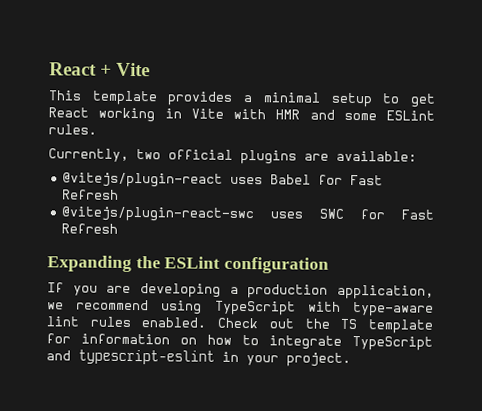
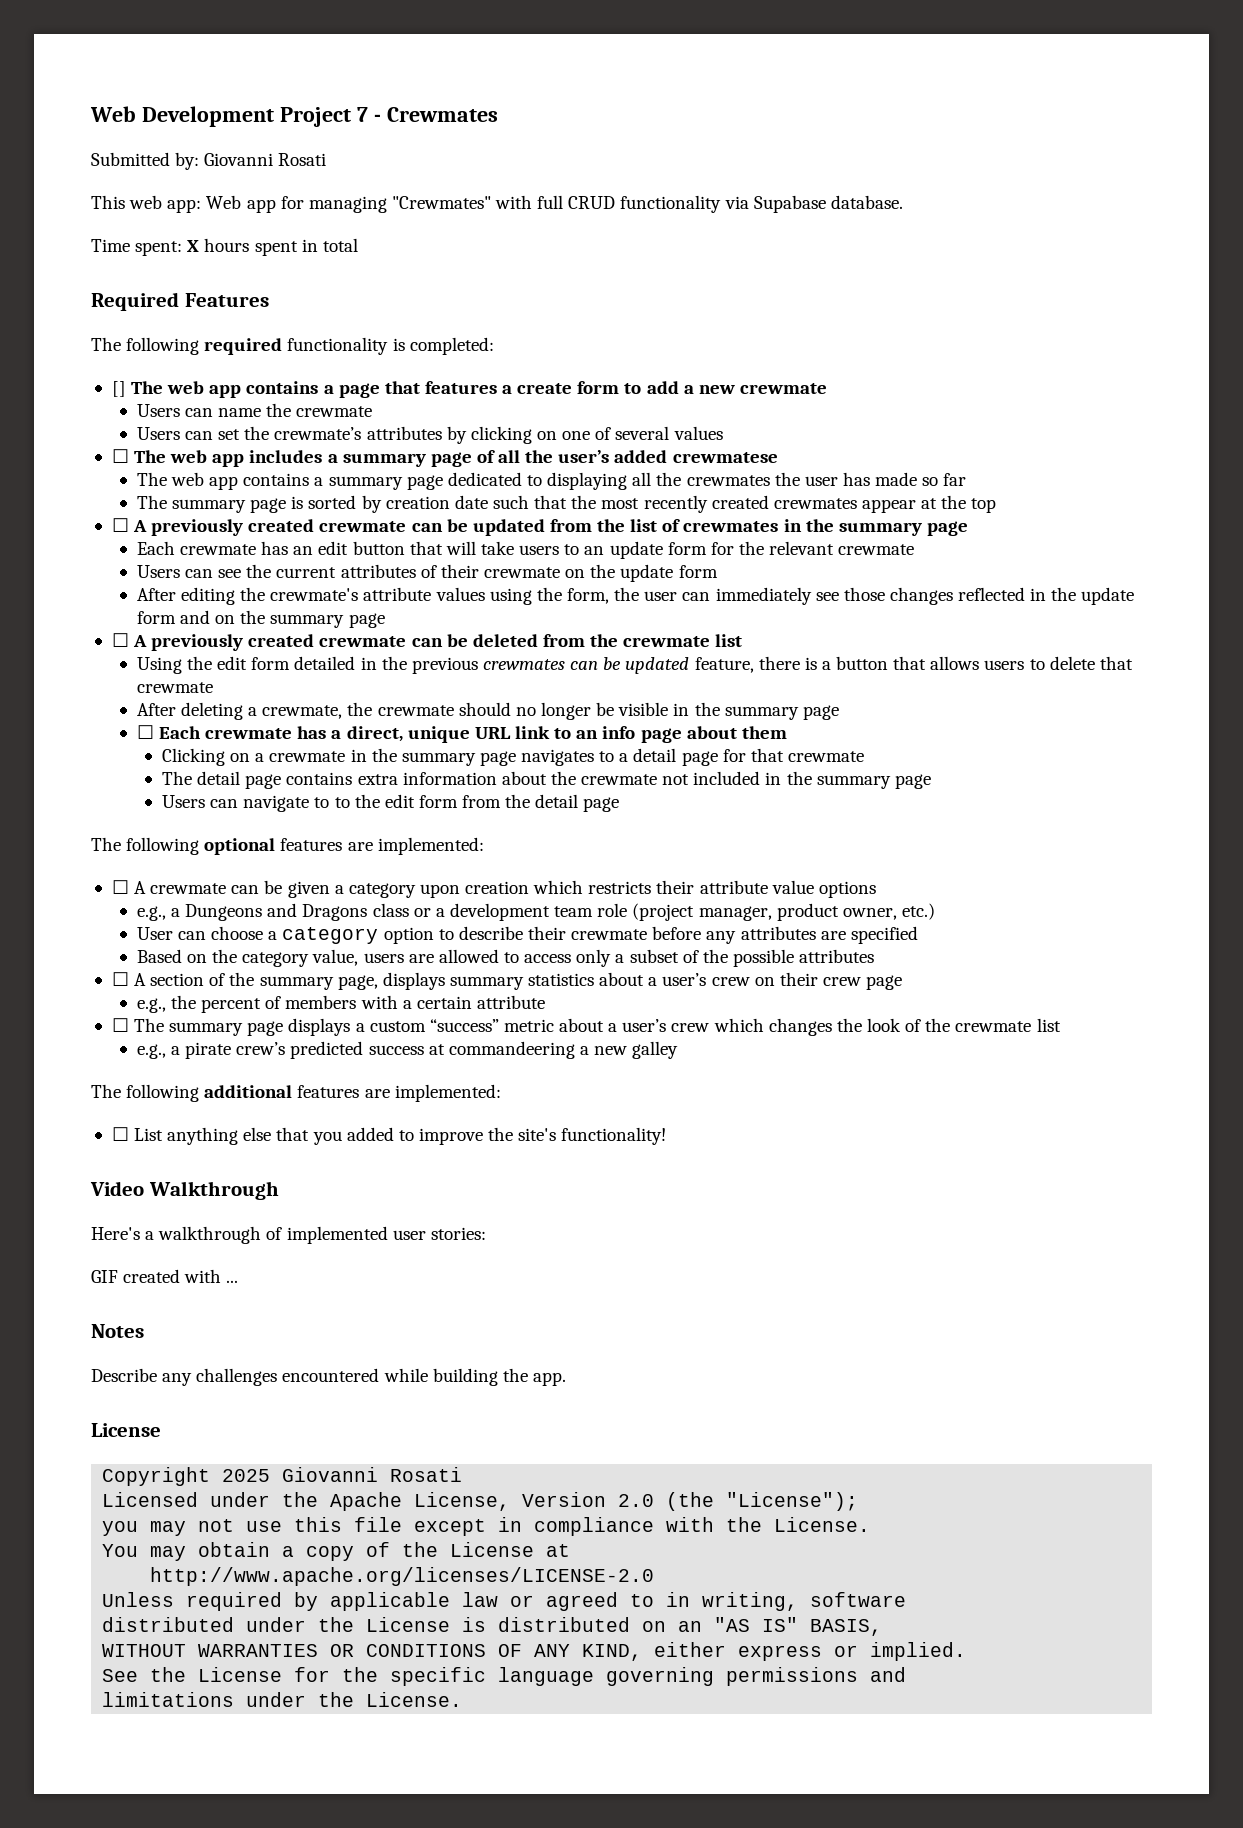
[49,62,151,77] [48,90,437,108] [48,107,435,123] [48,124,97,135] [48,148,417,165] [62,172,384,188] [62,189,120,200] [61,206,435,223] [61,223,119,234] [47,255,330,274] [47,282,434,300] [47,299,434,317] [46,316,434,334] [46,333,433,351] [46,349,351,368] React + Vite // This template provides a minimal setup to get React working in Vite with HMR and some ESLint rules. // Currently, two official plugins are available: // @vitejs/plugin-react uses Babel for Fast Refresh // @vitejs/plugin-react-swc uses SWC for Fast Refresh // Expanding the ESLint configuration // If you are developing a production application, we recommend using TypeScript with type-aware lint rules enabled. Check out the TS template for information on how to integrate TypeScript and typescript-eslint in your project. -> [90,106,498,127] [91,152,327,170] [91,195,903,213] [91,238,358,256] [91,292,269,311] [91,337,494,355] [111,381,827,398] [136,403,373,417] [136,426,723,444] [111,449,778,467] [136,472,967,490] [136,495,997,513] [111,518,968,536] [136,541,915,559] [136,564,718,582] [136,587,1135,605] [136,610,385,628] [111,633,743,651] [136,656,1133,674] [136,682,213,693] [136,702,839,720] [136,725,787,743] [162,748,864,766] [162,771,931,789] [162,794,620,812] [91,837,484,855] [111,880,876,898] [136,903,935,921] [136,926,918,944] [136,949,875,967] [111,972,903,990] [136,995,546,1013] [111,1018,1061,1036] [136,1041,679,1059] [91,1084,501,1102] [111,1127,667,1145] [90,1181,279,1200] [91,1226,486,1244] [91,1269,239,1283] [91,1324,144,1338] [91,1368,566,1386] [91,1423,161,1437] [102,1467,463,1486] [102,1492,859,1511] [102,1517,871,1536] [102,1542,571,1561] [150,1567,655,1586] [102,1592,907,1611] [102,1617,883,1636] [102,1642,967,1661] [102,1667,907,1686] [102,1692,463,1707] Web Development Project 7 - Crewmates // Submitted by: Giovanni Rosati // This web app: Web app for managing "Crewmates" with full CRUD functionality via Supabase database. // Time spent: X hours spent in total // Required Features // The following required functionality is completed: // [] The web app contains a page that features a create form to add a new crewmate // Users can name the crewmate // Users can set the crewmate’s attributes by clicking on one of several values // ☐ The web app includes a summary page of all the user’s added crewmatese // The web app contains a summary page dedicated to displaying all the crewmates the user has made so far // The summary page is sorted by creation date such that the most recently created crewmates appear at the top // ☐ A previously created crewmate can be updated from the list of crewmates in the summary page // Each crewmate has an edit button that will take users to an update form for the relevant crewmate // Users can see the current attributes of their crewmate on the update form // After editing the crewmate's attribute values using the form, the user can immediately see those changes reflected in the update form and on the summary page // ☐ A previously created crewmate can be deleted from the crewmate list // Using the edit form detailed in the previous crewmates can be updated feature, there is a button that allows users to delete that crewmate // After deleting a crewmate, the crewmate should no longer be visible in the summary page // ☐ Each crewmate has a direct, unique URL link to an info page about them // Clicking on a crewmate in the summary page navigates to a detail page for that crewmate // The detail page contains extra information about the crewmate not included in the summary page // Users can navigate to to the edit form from the detail page // The following optional features are implemented: // ☐ A crewmate can be given a category upon creation which restricts their attribute value options // e.g., a Dungeons and Dragons class or a development team role (project manager, product owner, etc.) // User can choose a category option to describe their crewmate before any attributes are specified // Based on the category value, users are allowed to access only a subset of the possible attributes // ☐ A section of the summary page, displays summary statistics about a user’s crew on their crew page // e.g., the percent of members with a certain attribute // ☐ The summary page displays a custom “success” metric about a user’s crew which changes the look of the crewmate list // e.g., a pirate crew’s predicted success at commandeering a new galley // The following additional features are implemented: // ☐ List anything else that you added to improve the site's functionality! // Video Walkthrough // Here's a walkthrough of implemented user stories: // GIF created with ... // Notes // Describe any challenges encountered while building the app. // License // Copyright 2025 Giovanni Rosati // Licensed under the Apache License, Version 2.0 (the "License"); // you may not use this file except in compliance with the License. // You may obtain a copy of the License at // http://www.apache.org/licenses/LICENSE-2.0 // Unless required by applicable law or agreed to in writing, software // distributed under the License is distributed on an "AS IS" BASIS, // WITHOUT WARRANTIES OR CONDITIONS OF ANY KIND, either express or implied. // See the License for the specific language governing permissions and // limitations under the License.

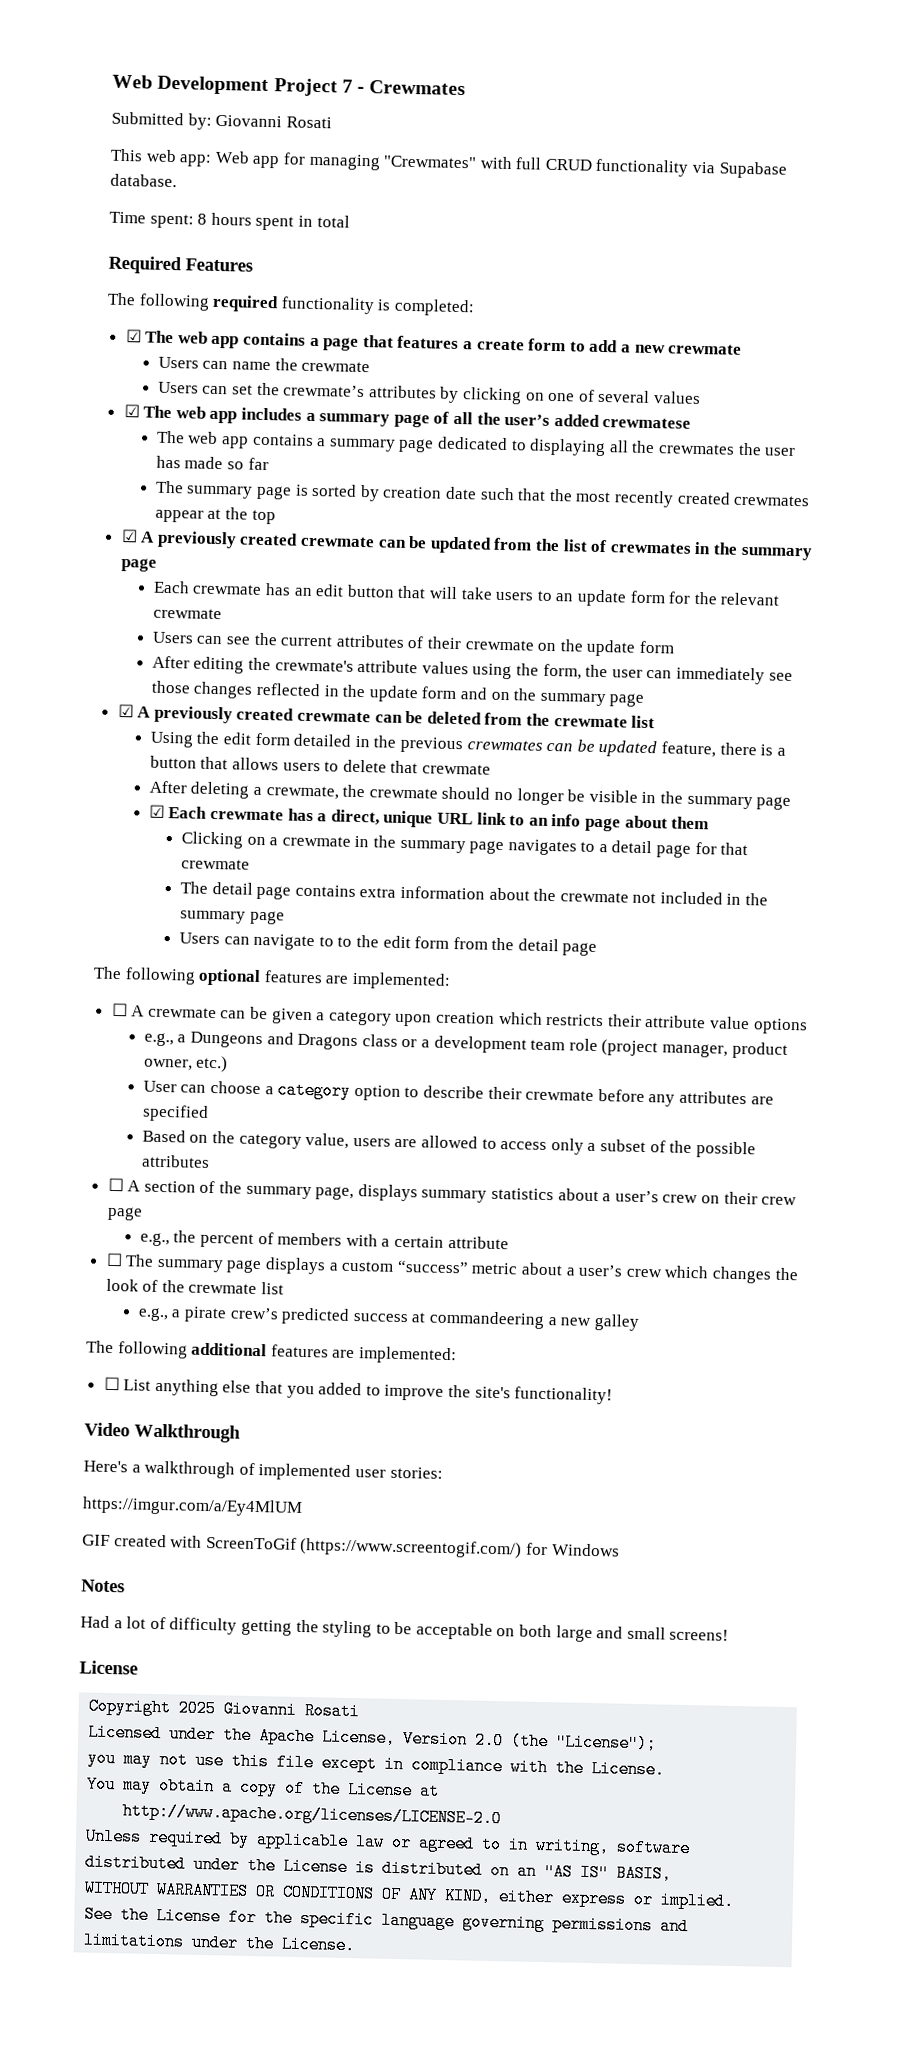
[187,240,200,252] X -> [197,213,208,225] 8
[111,381,126,397] [] -> [125,329,142,343] ☑
[111,449,129,463] ☐ -> [123,404,140,418] ☑
[111,518,129,532] ☐ -> [120,529,138,543] ☑
[111,633,129,647] ☐ -> [117,703,134,718] ☑
[136,725,154,739] ☐ -> [148,804,165,818] ☑
(486, 1233) none -> [82,1496,303,1517] // https://imgur.com/a/Ey4MlUM
[226,1280,239,1283] [91,1324,144,1338] [91,1368,566,1386] ... // Notes // Describe any challenges encountered while building the app. -> [205,1535,620,1559] [81,1579,125,1593] [80,1615,730,1643] ScreenToGif (https://www.screentogif.com/) for Windows // Notes // Had a lot of difficulty getting the styling to be acceptable on both large and small screens!

